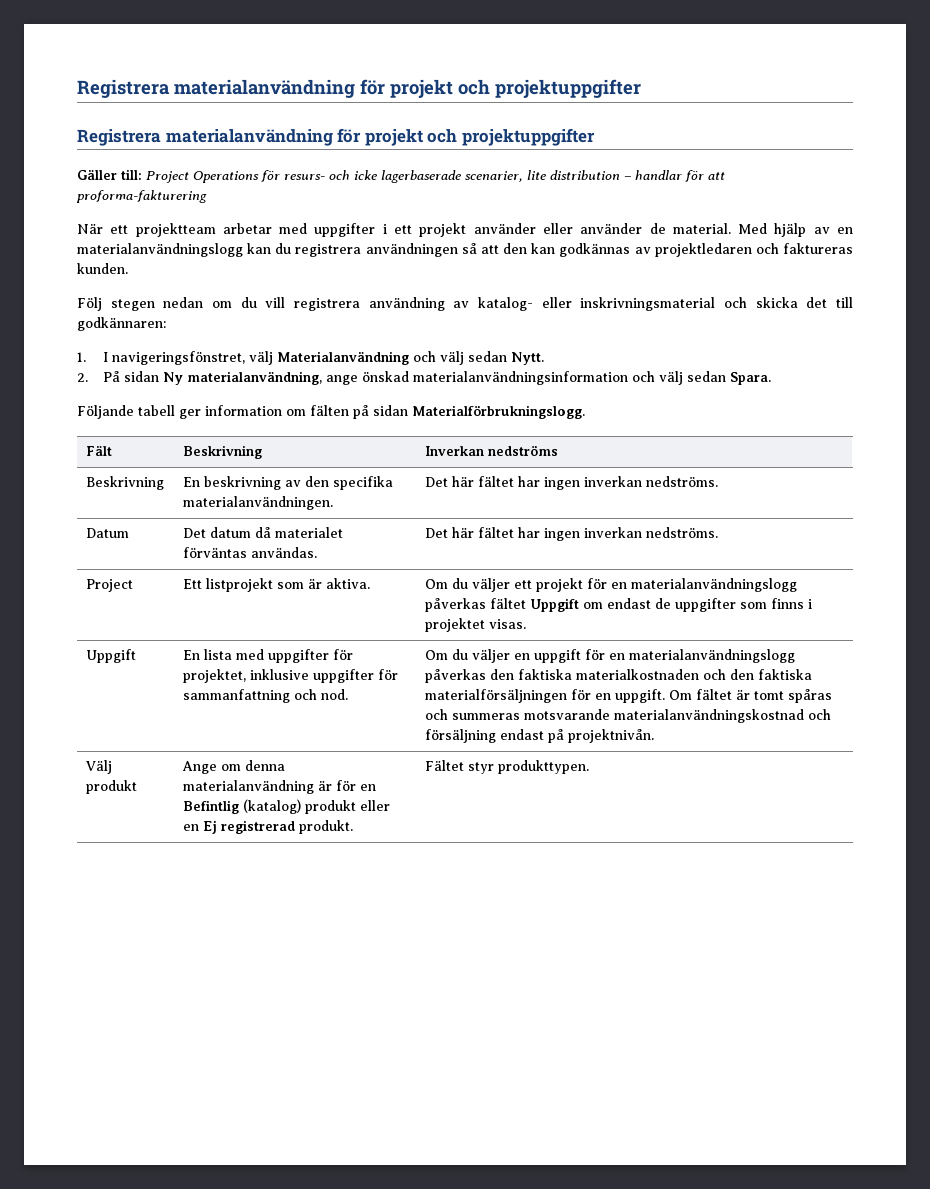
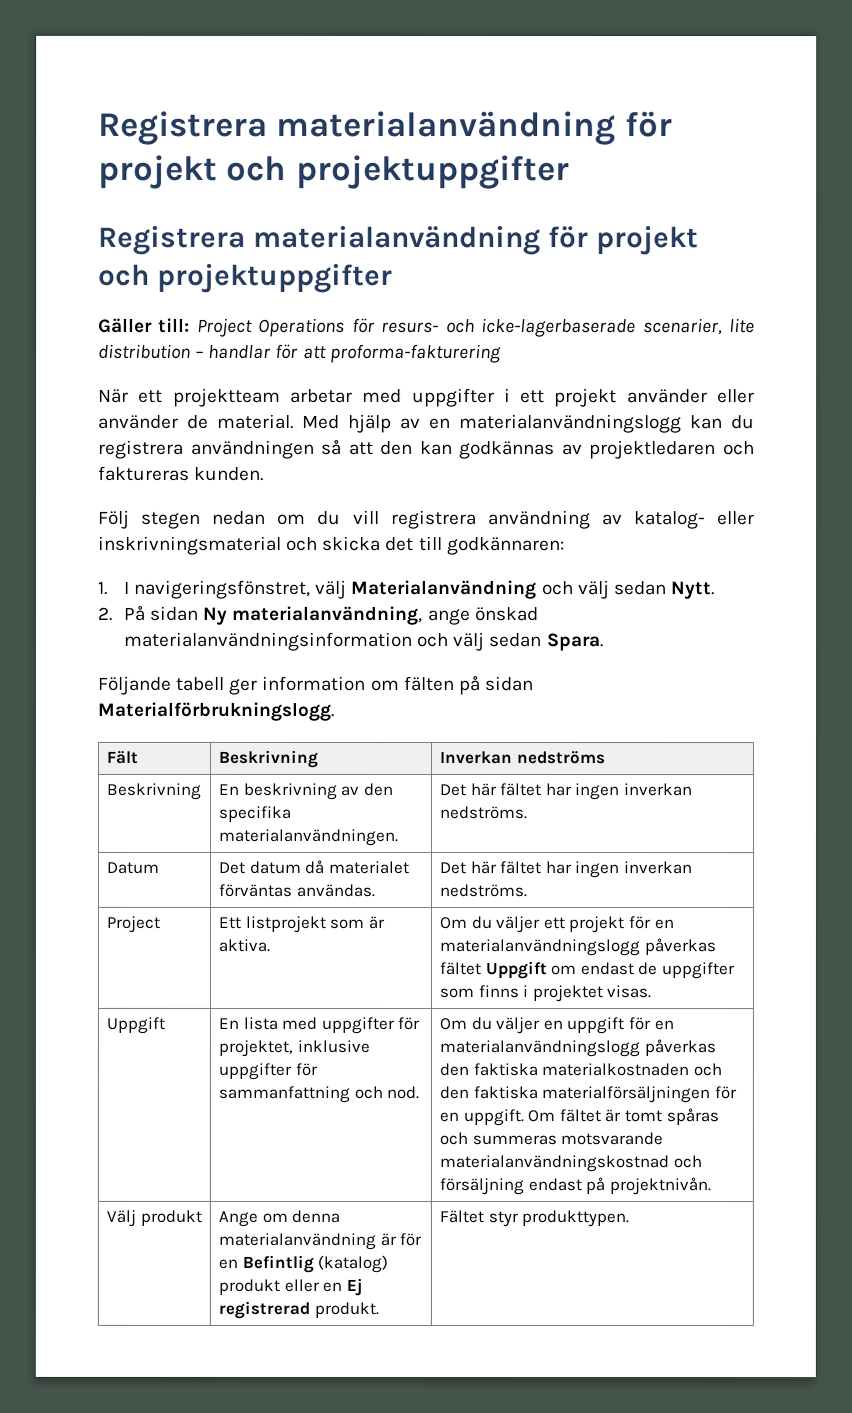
[354,170,461,183] icke lagerbaserade -> [481,318,637,338] icke-lagerbaserade

